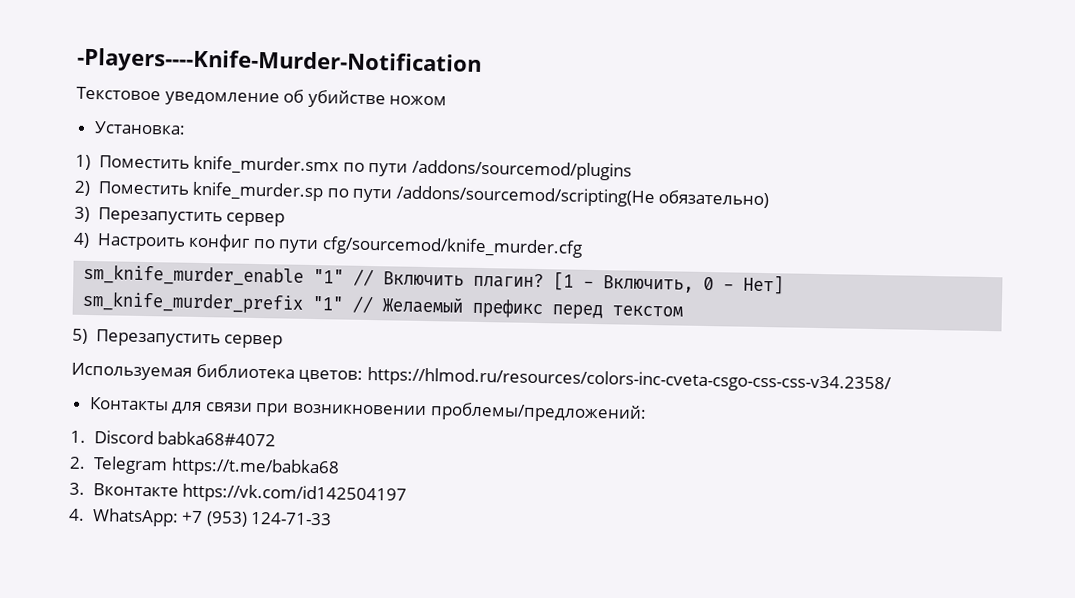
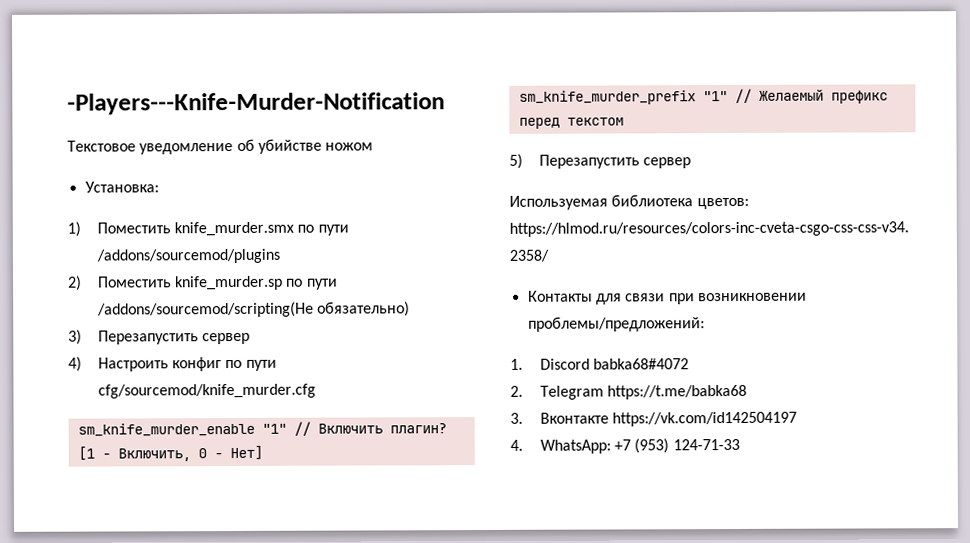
[77,47,482,77] -Players----Knife-Murder-Notification -> [67,92,445,115] -Players---Knife-Murder-Notification

